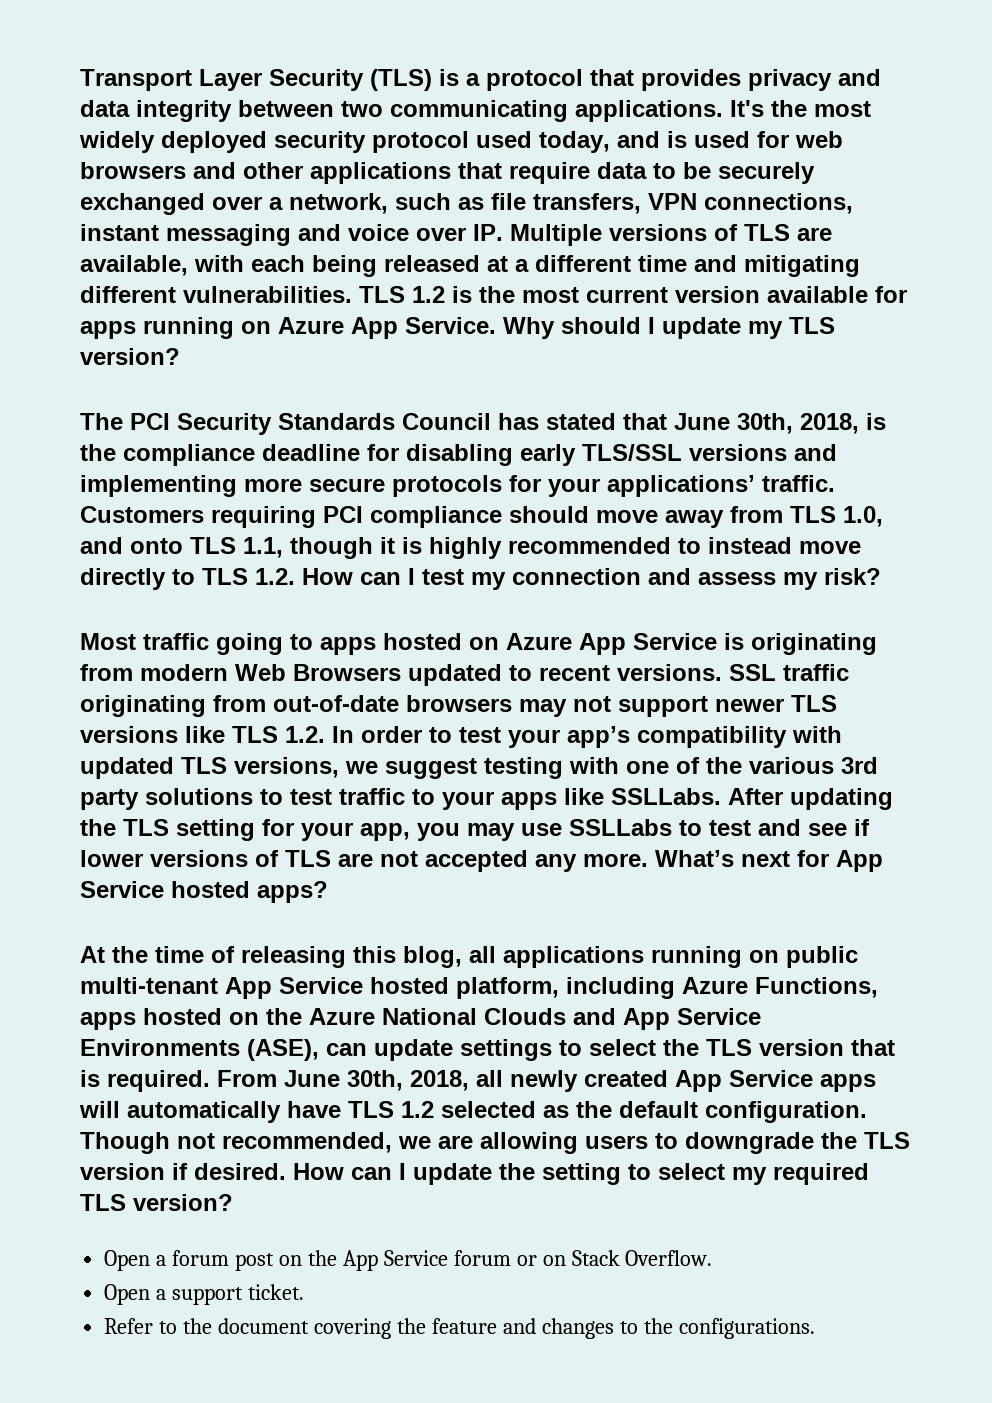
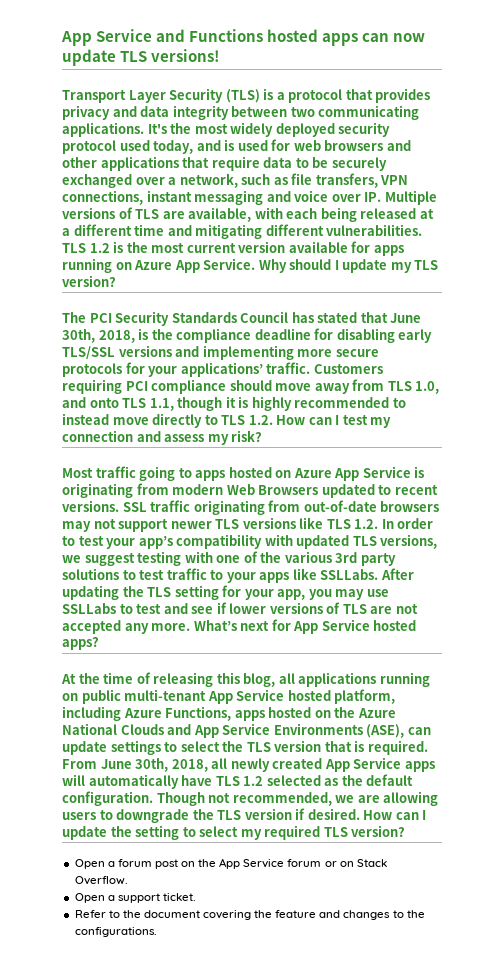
(80, 80) none -> [61,29,426,46] [62,49,221,66] App Service and Functions hosted apps can now update TLS versions! //

